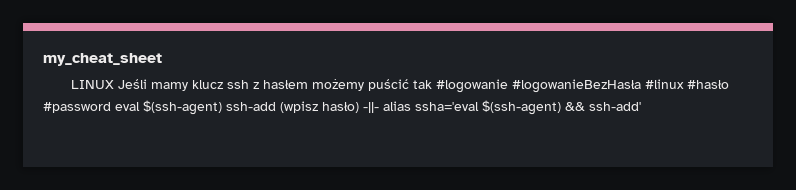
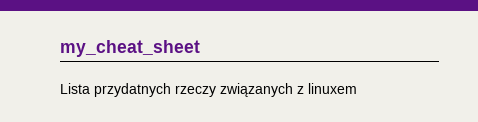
[71,79,730,93] [43,100,641,115] LINUX Jeśli mamy klucz ssh z hasłem możemy puścić tak #logowanie #logowanieBezHasła #linux #hasło #password eval $(ssh-agent) ssh-add (wpisz hasło) -||- alias ssha='eval $(ssh-agent) && ssh-add' -> [60,83,357,97] Lista przydatnych rzeczy związanych z linuxem

